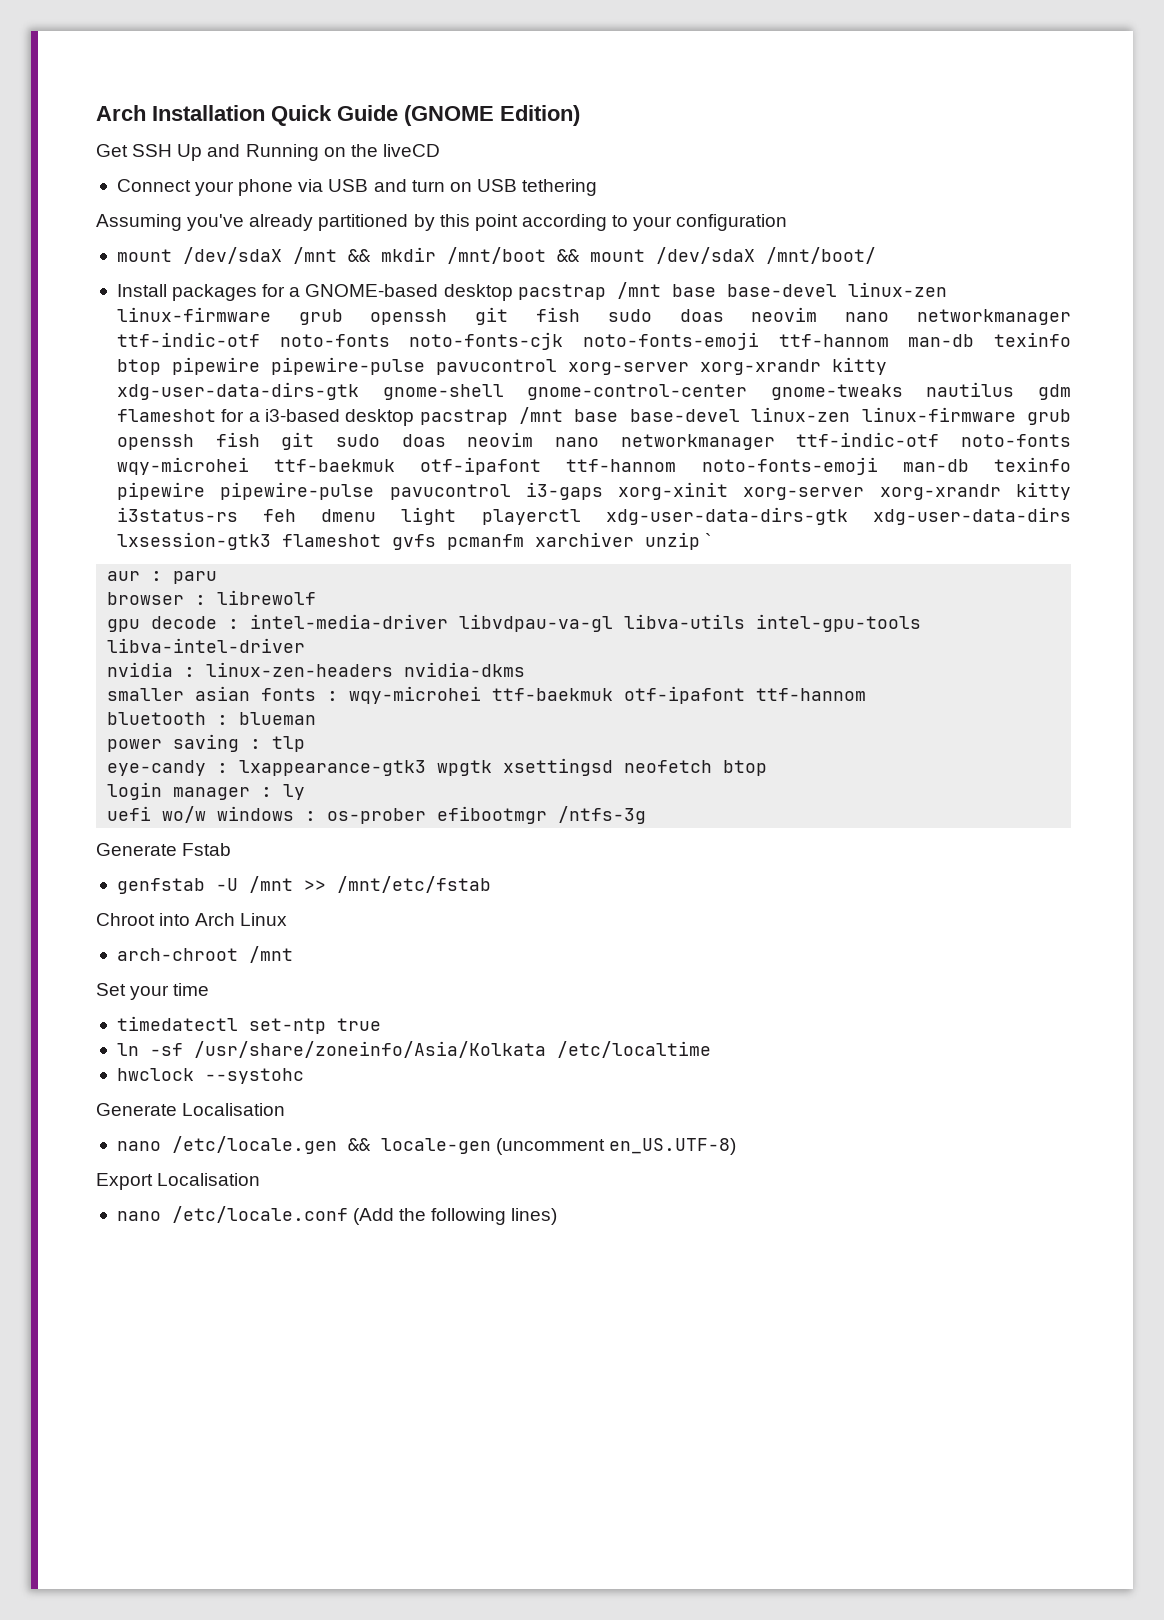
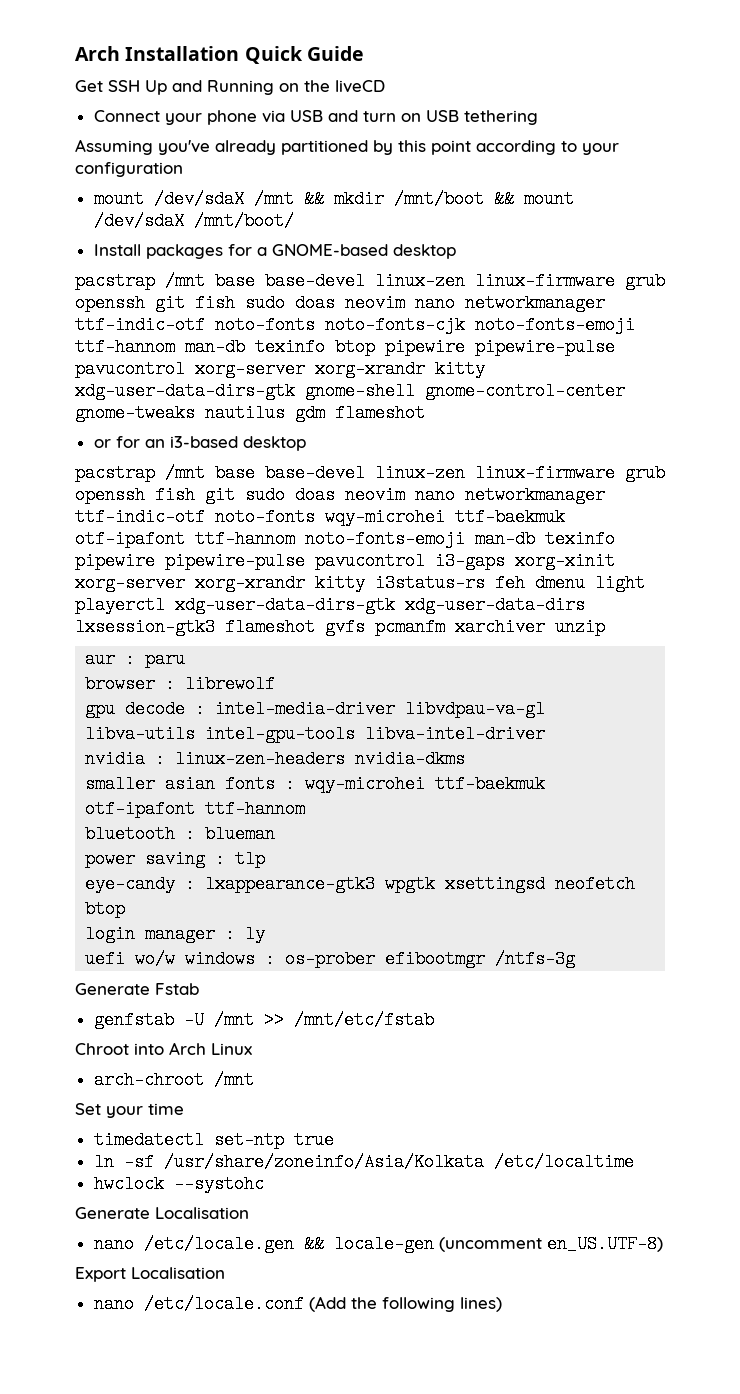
[404,105,580,126] (GNOME Edition) -> (364, 53) none
(513, 292) none -> (456, 251) //
[221,409,260,422] for a -> [93,436,165,448] // or for an
(415, 417) none -> (306, 443) //
[705,533,712,547] ` -> (605, 627) none

